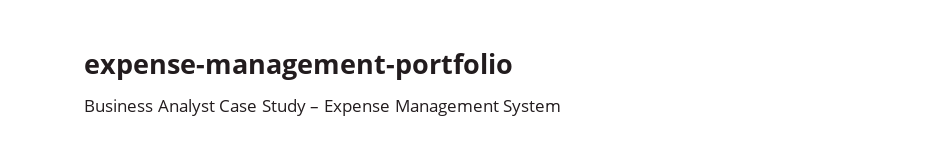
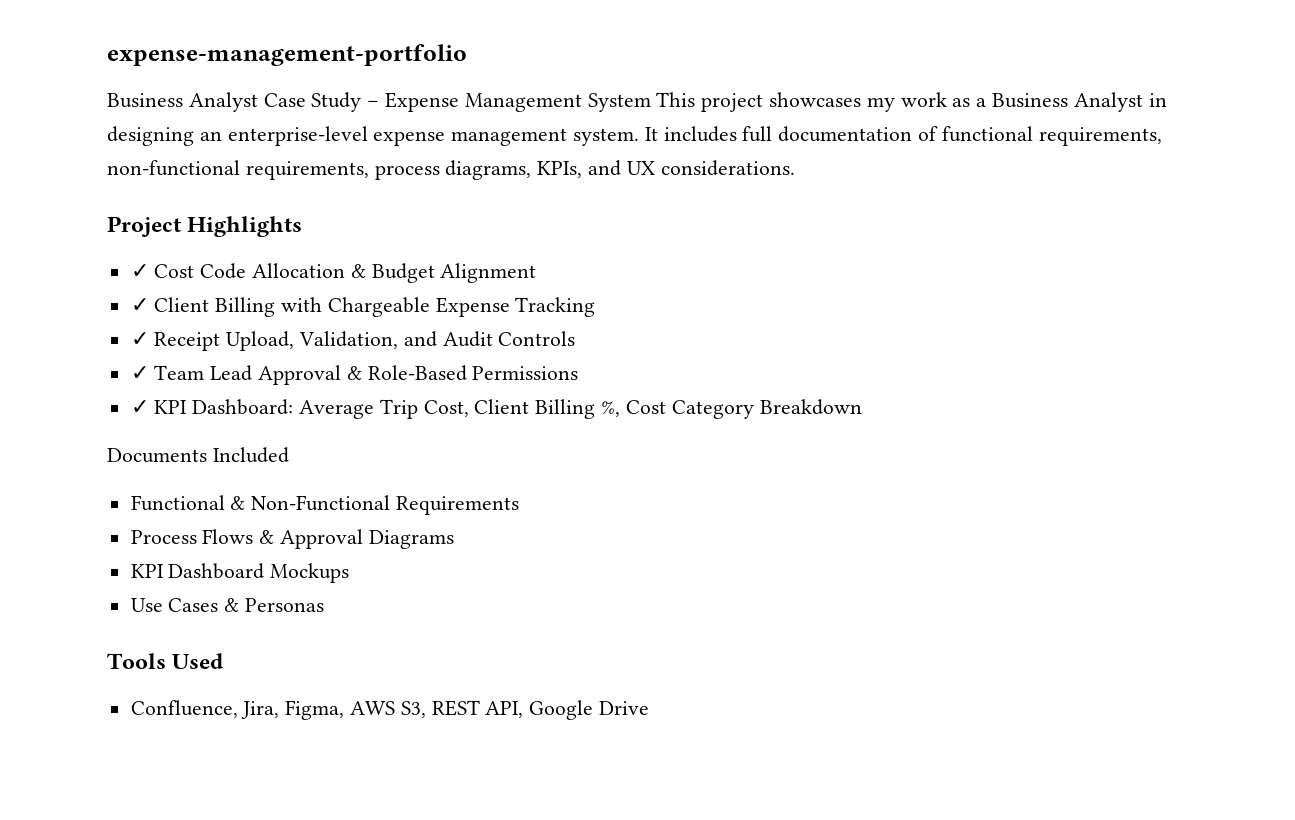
(562, 108) none -> [656,92,1167,112] [107,126,1162,146] [107,160,795,180] [107,216,303,237] [130,263,537,283] [130,297,596,317] [130,331,576,351] [130,365,579,385] [130,399,862,419] [107,447,289,463] [130,495,520,515] [130,529,454,549] [130,563,350,583] [130,598,325,612] [107,653,224,669] [130,700,650,720] This project showcases my work as a Business Analyst in designing an enterprise-level expense management system. It includes full documentation of functional requirements, non-functional requirements, process diagrams, KPIs, and UX considerations. // Project Highlights // ✓ Cost Code Allocation & Budget Alignment // ✓ Client Billing with Chargeable Expense Tracking // ✓ Receipt Upload, Validation, and Audit Controls // ✓ Team Lead Approval & Role-Based Permissions // ✓ KPI Dashboard: Average Trip Cost, Client Billing %, Cost Category Breakdown // Documents Included // Functional & Non-Functional Requirements // Process Flows & Approval Diagrams // KPI Dashboard Mockups // Use Cases & Personas // Tools Used // Confluence, Jira, Figma, AWS S3, REST API, Google Drive

